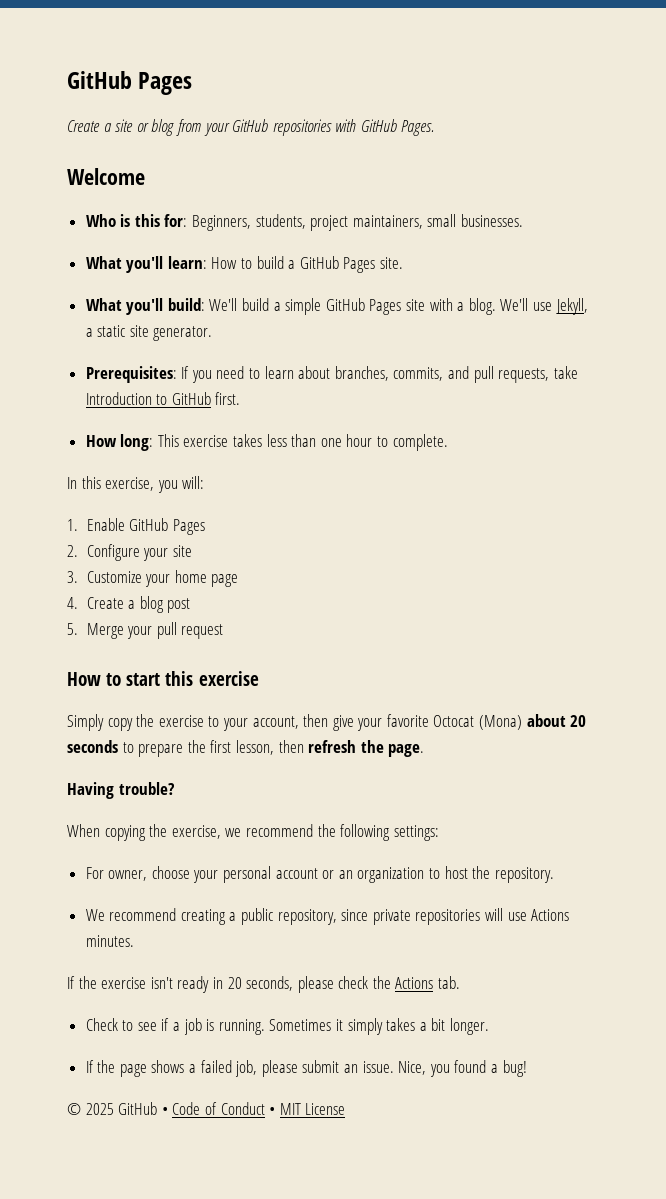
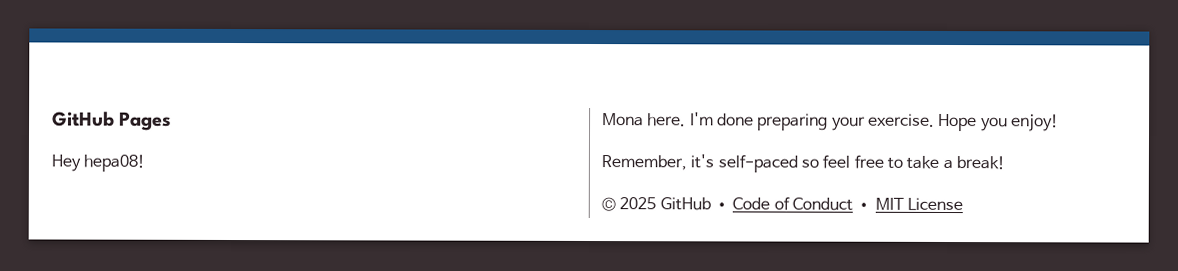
[67,71,193,95] [67,119,435,136] [67,168,145,185] [85,214,524,231] [85,256,404,273] [85,298,588,315] [85,325,213,341] [85,366,578,383] [85,392,241,405] [85,434,448,451] [67,476,205,493] [67,518,205,535] [67,544,192,561] [67,570,239,587] [67,596,191,613] [67,622,224,639] [67,671,259,686] [67,714,587,731] [67,740,425,757] [67,782,175,799] [67,824,439,841] [85,866,554,883] [85,908,570,925] [85,935,134,947] [67,976,461,993] [85,1018,489,1035] [85,1060,527,1077] GitHub Pages // Create a site or blog from your GitHub repositories with GitHub Pages. // Welcome // Who is this for: Beginners, students, project maintainers, small businesses. // What you'll learn: How to build a GitHub Pages site. // What you'll build: We'll build a simple GitHub Pages site with a blog. We'll use Jekyll, a static site generator. // Prerequisites: If you need to learn about branches, commits, and pull requests, take Introduction to GitHub first. // How long: This exercise takes less than one hour to complete. // In this exercise, you will: // 1. Enable GitHub Pages // 2. Configure your site // 3. Customize your home page // 4. Create a blog post // 5. Merge your pull request // How to start this exercise // Simply copy the exercise to your account, then give your favorite Octocat (Mona) about 20 seconds to prepare the first lesson, then refresh the page. // Having trouble? // When copying the exercise, we recommend the following settings: // For owner, choose your personal account or an organization to host the repository. // We recommend creating a public repository, since private repositories will use Actions minutes. // If the exercise isn't ready in 20 seconds, please check the Actions tab. // Check to see if a job is running. Sometimes it simply takes a bit longer. // If the page shows a failed job, please submit an issue. Nice, you found a bug! -> [52,111,173,131] [51,154,146,172] [602,112,1059,132] [601,154,1005,173] GitHub Pages // Hey hepa08! // Mona here. I'm done preparing your exercise. Hope you enjoy! // Remember, it's self-paced so feel free to take a break!

